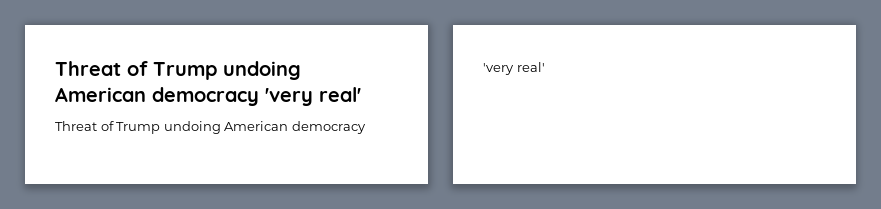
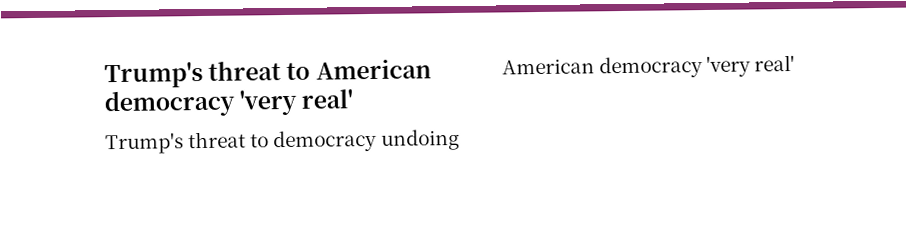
[55,61,301,80] [55,87,361,106] [55,121,366,134] [483,62,545,75] Threat of Trump undoing American democracy 'very real' // Threat of Trump undoing American democracy 'very real' -> [104,59,432,89] [104,89,354,118] [105,128,460,155] [502,54,796,79] Trump's threat to American democracy 'very real' // Trump's threat to democracy undoing American democracy 'very real'

